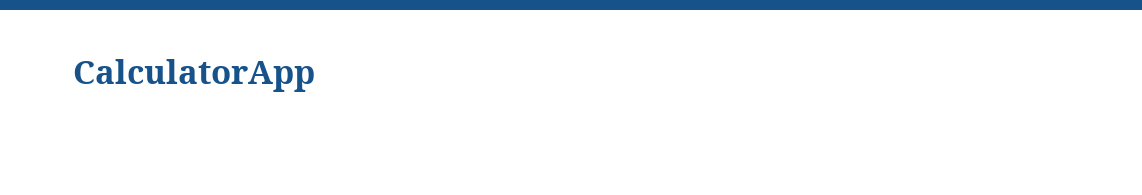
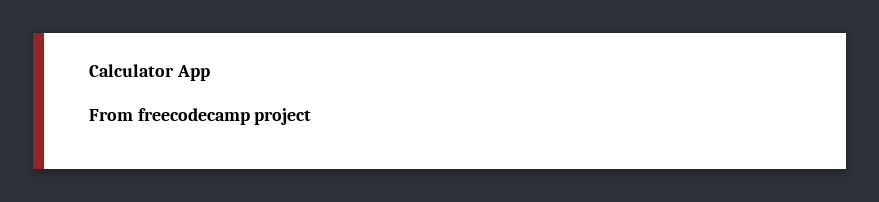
[73,59,315,92] CalculatorApp -> [89,64,210,81] [89,108,312,125] Calculator App // From freecodecamp project

